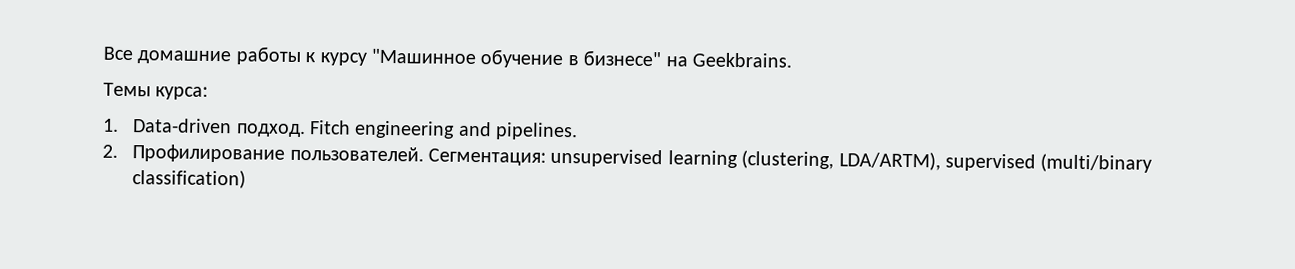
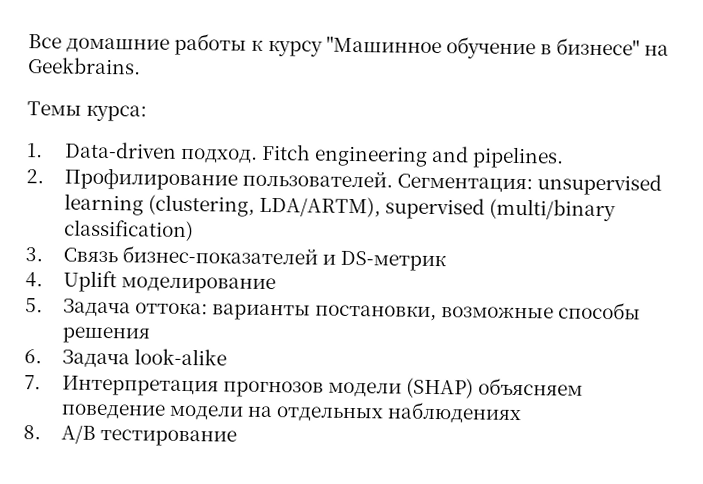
(247, 179) none -> [25,245,447,272] [25,270,276,295] [25,298,642,322] [61,326,150,344] [24,348,227,369] [24,375,584,399] [60,401,523,425] [23,425,237,447] // 3. Связь бизнес-показателей и DS-метрик // 4. Uplift моделирование // 5. Задача оттока: варианты постановки, возможные способы решения // 6. Задача look-alike // 7. Интерпретация прогнозов модели (SHAP) объясняем поведение модели на отдельных наблюдениях // 8. A/B тестирование

